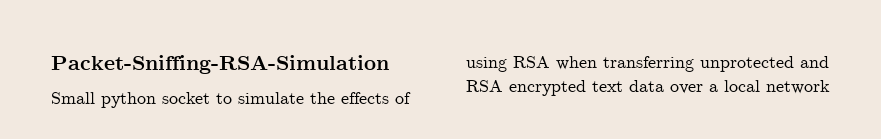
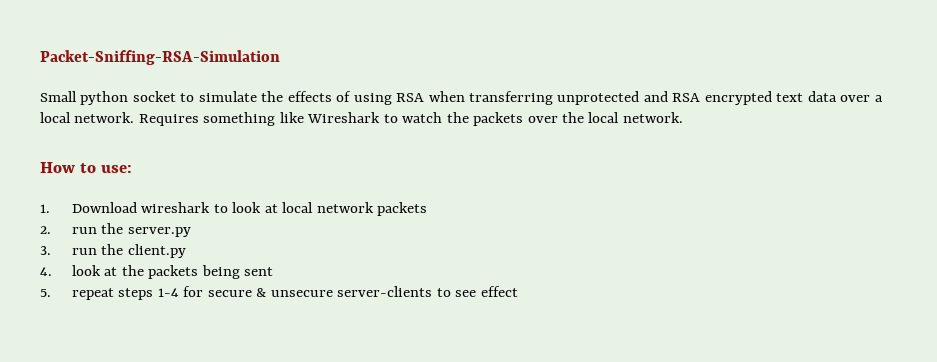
[766,80,830,94] network -> [74,112,683,126] [40,162,133,173] [40,202,428,216] [40,223,191,237] [40,244,186,258] [40,265,274,279] [40,286,518,300] network. Requires something like Wireshark to watch the packets over the local network. // How to use: // 1. Download wireshark to look at local network packets // 2. run the server.py // 3. run the client.py // 4. look at the packets being sent // 5. repeat steps 1-4 for secure & unsecure server-clients to see effect

